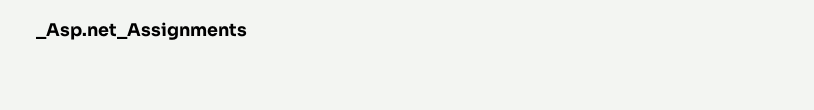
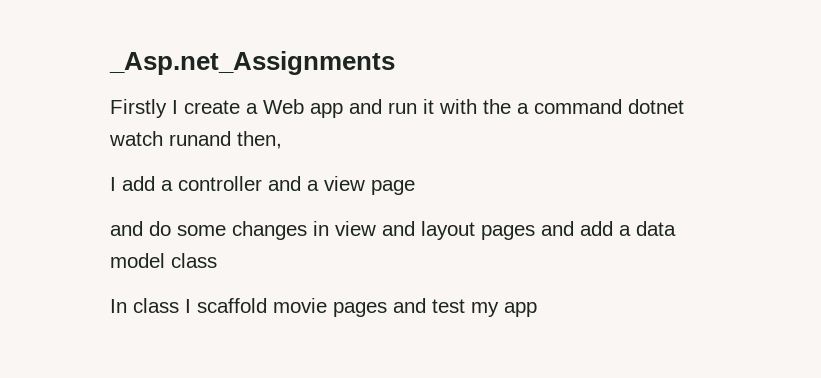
(247, 31) none -> [110,99,684,118] [109,131,282,149] [110,176,415,195] [110,221,676,240] [110,253,217,268] [110,298,537,317] // Firstly I create a Web app and run it with the a command dotnet watch runand then, // I add a controller and a view page // and do some changes in view and layout pages and add a data model class // In class I scaffold movie pages and test my app

